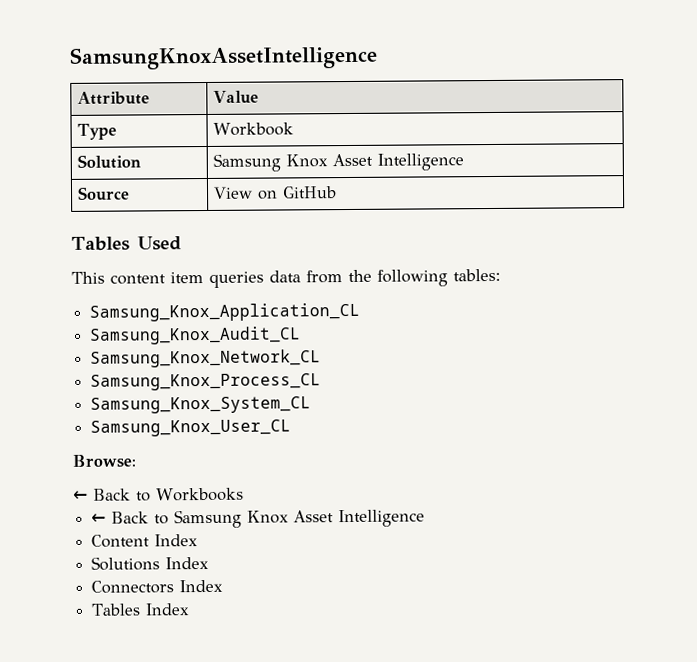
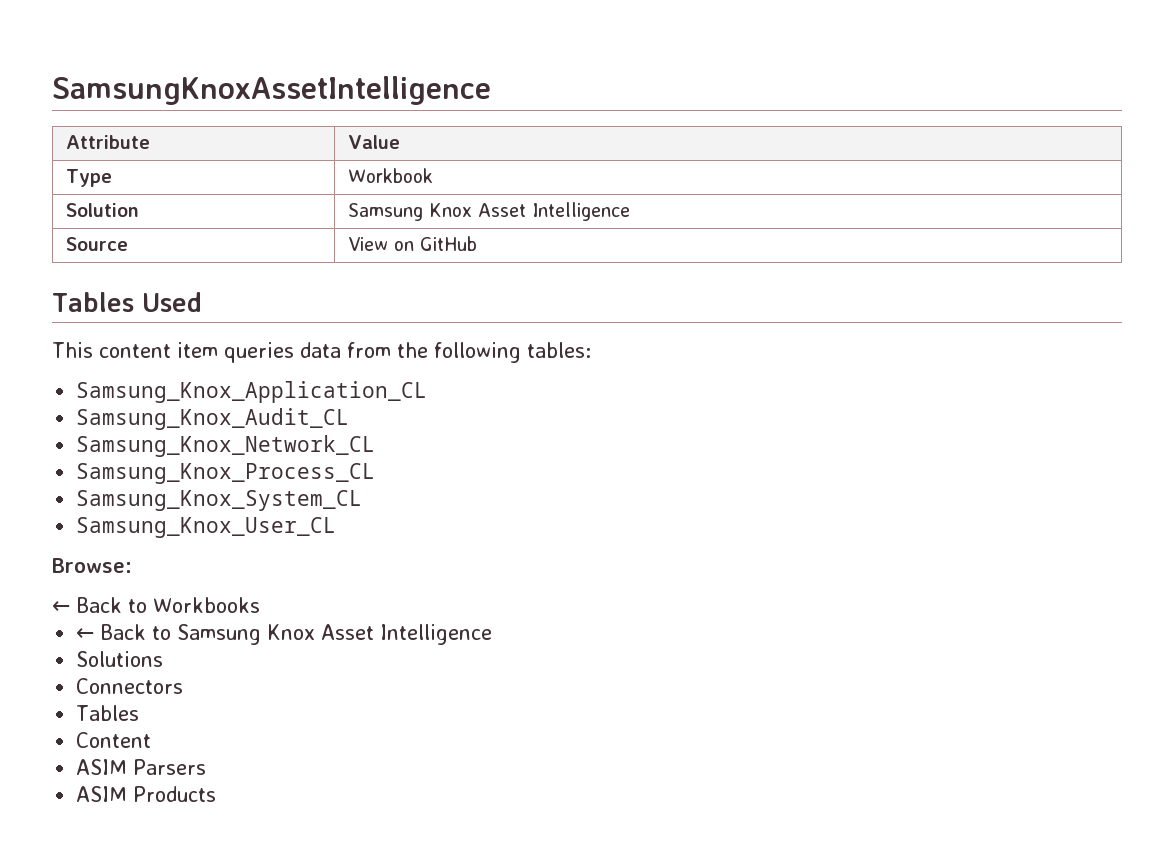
[91,534,199,548] // Content Index -> (493, 634) none
[165,556,210,570] Index -> (164, 659) none
[179,579,224,593] [91,603,190,616] Index // Tables Index -> [76,705,140,721] [76,732,152,748] [76,759,207,775] [76,786,217,802] // Tables // Content // ASIM Parsers // ASIM Products

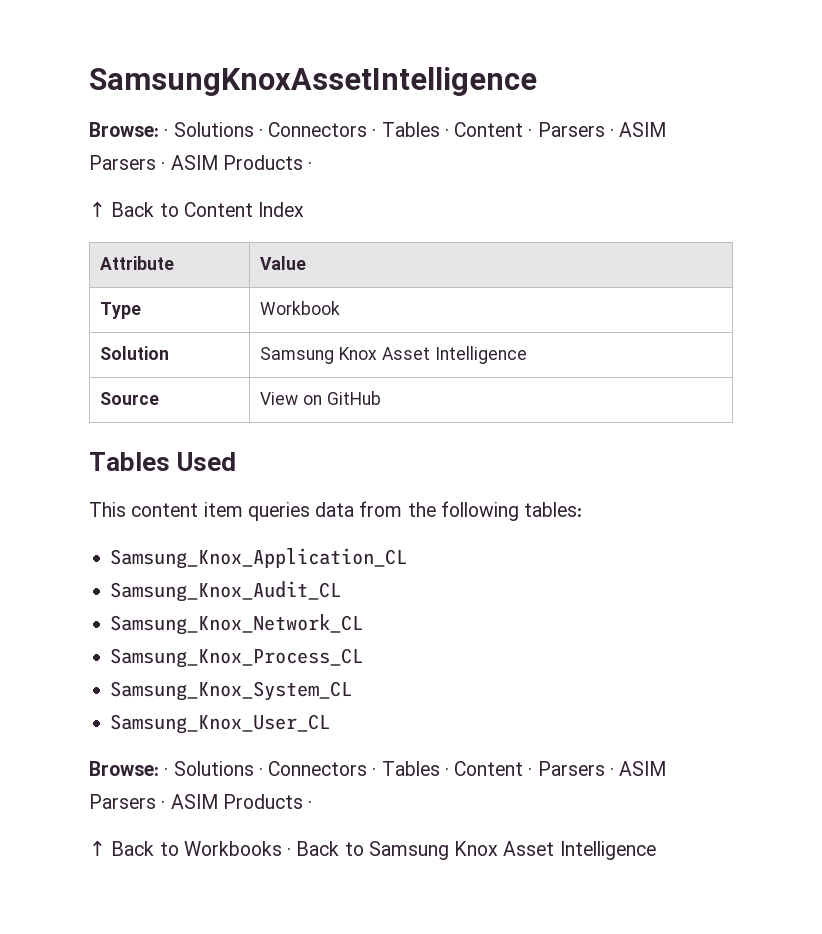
(491, 90) none -> [89,122,667,137] [89,155,313,170] [89,202,305,217] // Browse: · Solutions · Connectors · Tables · Content · Parsers · ASIM Parsers · ASIM Products · // ↑ Back to Content Index
[52,601,70,613] // ← -> [164,761,667,776] [89,794,313,809] [89,841,106,856] · Solutions · Connectors · Tables · Content · Parsers · ASIM Parsers · ASIM Products · // ↑
[76,628,95,640] // ← -> [287,847,292,856] ·
[76,651,164,667] [76,678,184,694] [76,705,140,721] [76,732,152,748] [76,759,207,775] [76,786,217,802] // Solutions // Connectors // Tables // Content // ASIM Parsers // ASIM Products -> (656, 850) none

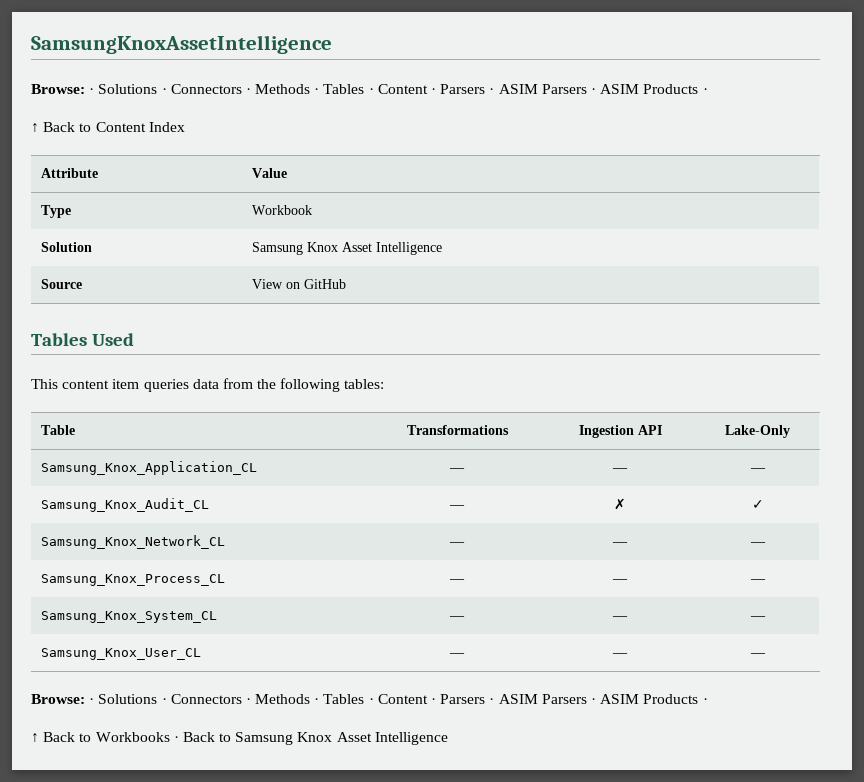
(377, 132) none -> [255,84,320,94] Methods ·
[110,548,408,569] [110,581,342,602] [110,614,364,635] [110,648,364,668] [110,681,353,701] [110,714,331,734] [89,761,377,776] // Samsung_Knox_Application_CL // Samsung_Knox_Audit_CL // Samsung_Knox_Network_CL // Samsung_Knox_Process_CL // Samsung_Knox_System_CL // Samsung_Knox_User_CL // Browse: · Solutions · Connectors · -> [41,425,76,435] [406,425,509,435] [578,425,662,438] [725,425,790,438] [41,461,258,475] [449,468,465,472] [612,468,628,472] [749,468,766,472] [41,498,210,512] [449,505,465,509] [614,498,626,510] [751,500,764,509] [41,535,226,549] [449,542,465,546] [612,542,628,546] [749,542,766,546] [41,574,226,586] [449,579,465,583] [612,579,628,583] [749,579,766,583] [41,611,218,623] [449,616,465,620] [612,616,628,620] [749,616,766,620] [41,648,202,660] [449,653,465,657] [612,653,628,657] [749,653,766,657] [31,694,320,704] // Table | Transformations | Ingestion API | Lake-Only // Samsung_Knox_Application_CL | — | — | — // Samsung_Knox_Audit_CL | — | ✗ | ✓ // Samsung_Knox_Network_CL | — | — | — // Samsung_Knox_Process_CL | — | — | — // Samsung_Knox_System_CL | — | — | — // Samsung_Knox_User_CL | — | — | — // Browse: · Solutions · Connectors · Methods ·

